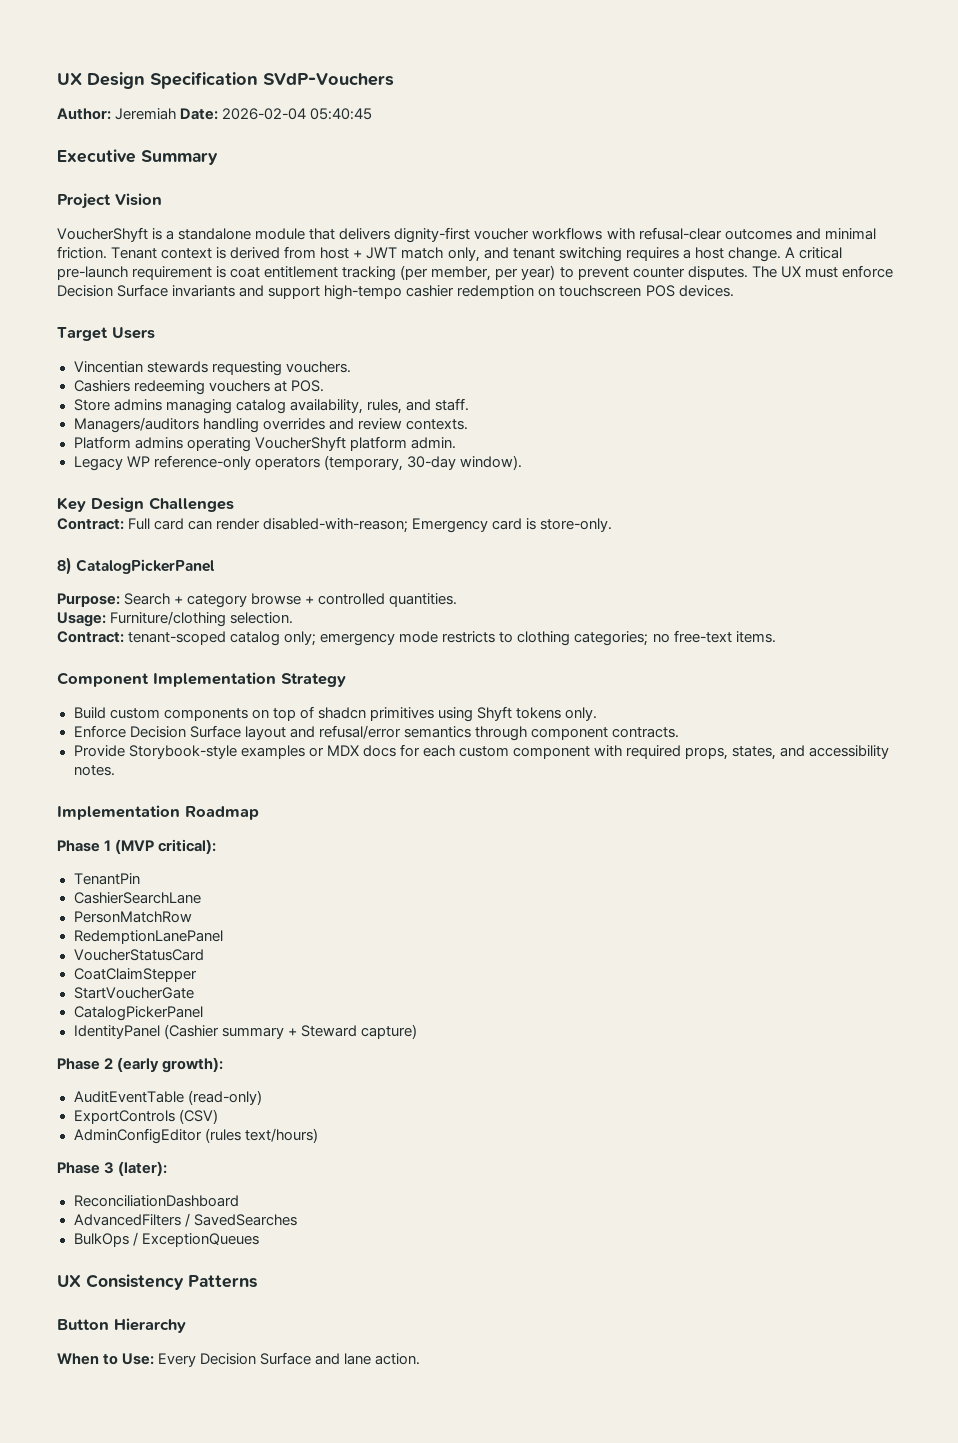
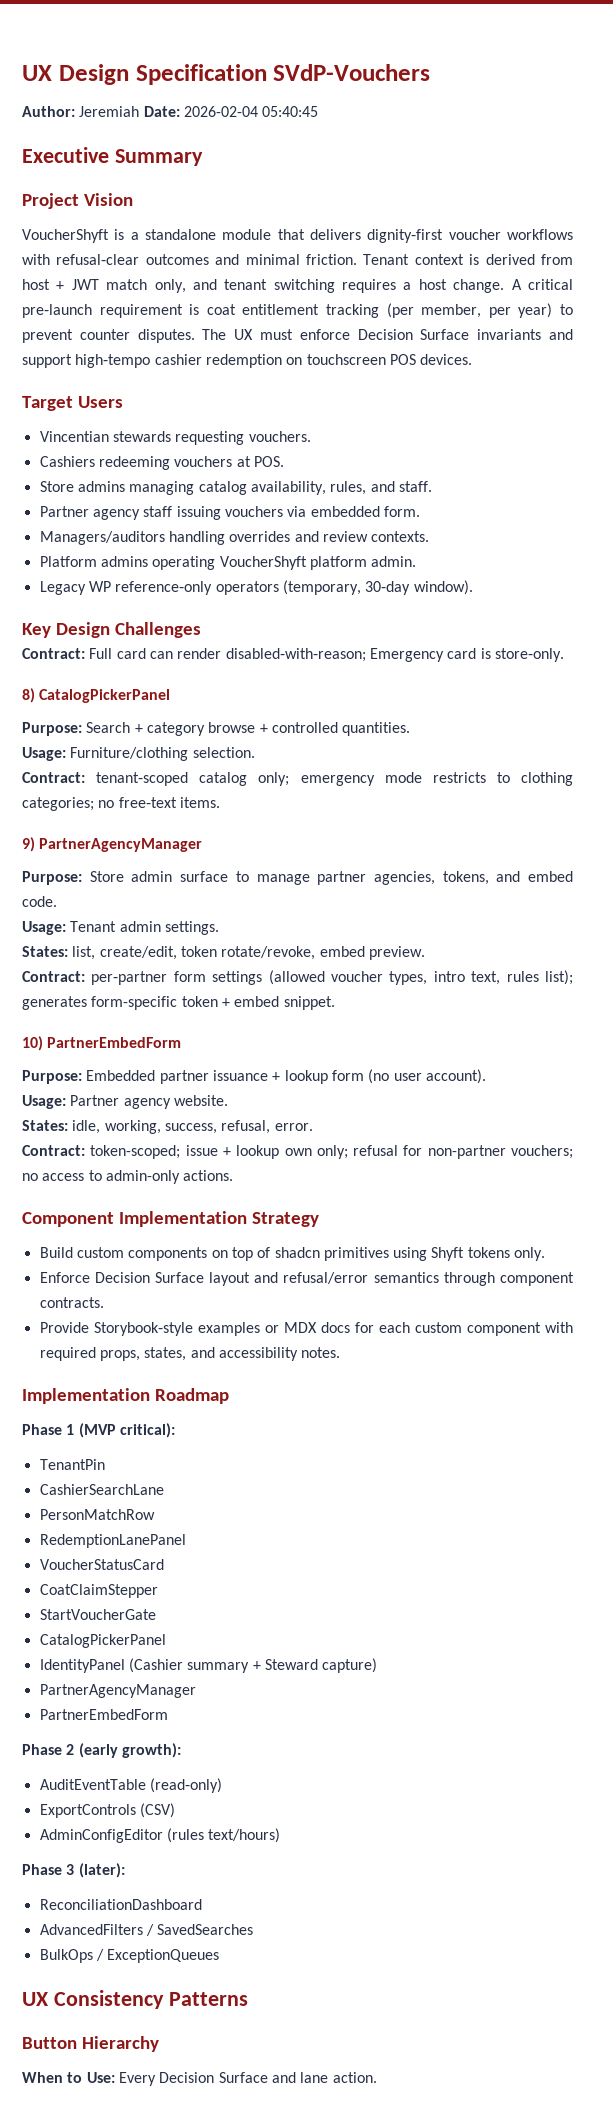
(469, 404) none -> [39,506,420,520] // Partner agency staff issuing vouchers via embedded form.
(776, 637) none -> [22,837,203,852] [22,871,573,885] [22,896,57,907] [22,921,219,935] [22,946,425,960] [22,970,573,985] [22,996,335,1010] [22,1036,182,1051] [22,1069,486,1084] [22,1095,228,1109] [22,1120,313,1134] [22,1145,574,1159] [22,1170,234,1184] // 9) PartnerAgencyManager // Purpose: Store admin surface to manage partner agencies, tokens, and embed code. // Usage: Tenant admin settings. // States: list, create/edit, token rotate/revoke, embed preview. // Contract: per‑partner form settings (allowed voucher types, intro text, rules list); generates form-specific token + embed snippet. // 10) PartnerEmbedForm // Purpose: Embedded partner issuance + lookup form (no user account). // Usage: Partner agency website. // States: idle, working, success, refusal, error. // Contract: token-scoped; issue + lookup own only; refusal for non-partner vouchers; no access to admin-only actions.
(417, 1031) none -> [39,1684,196,1698] [39,1709,168,1720] // PartnerAgencyManager // PartnerEmbedForm

